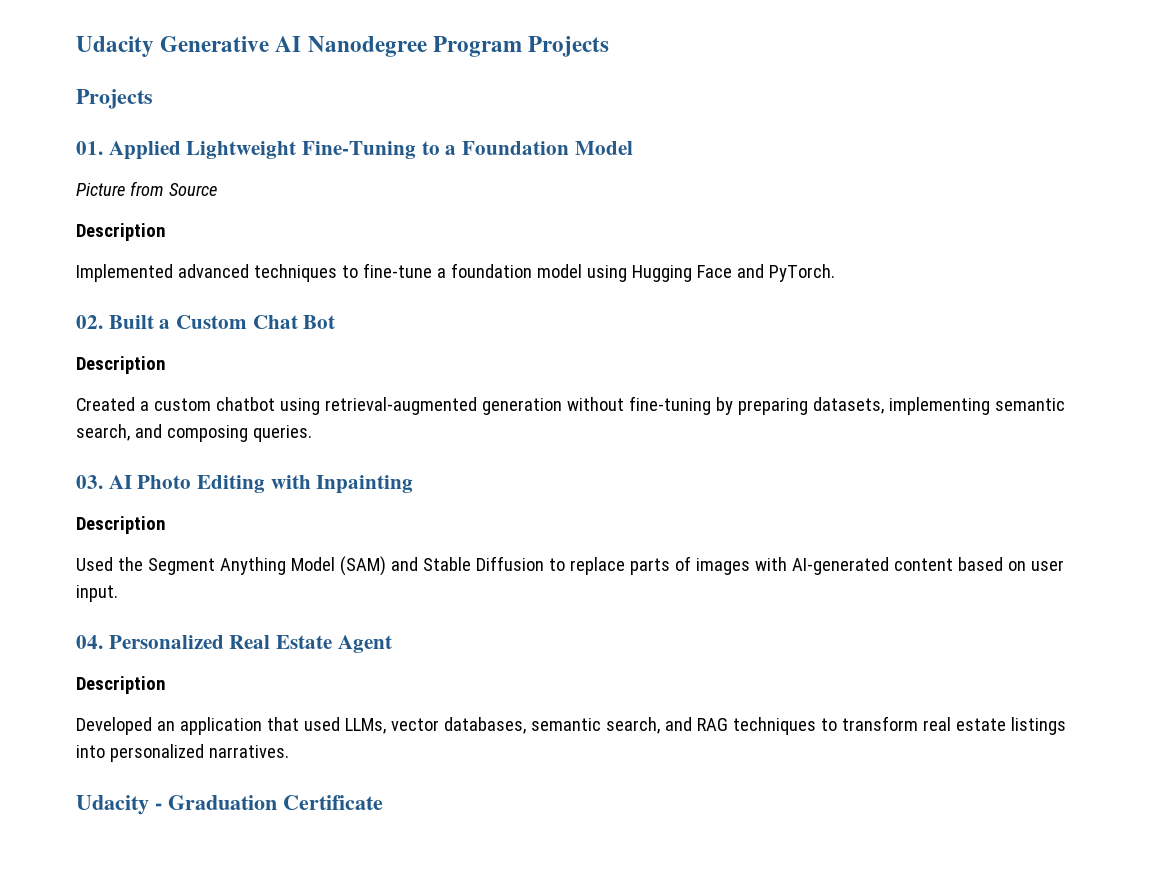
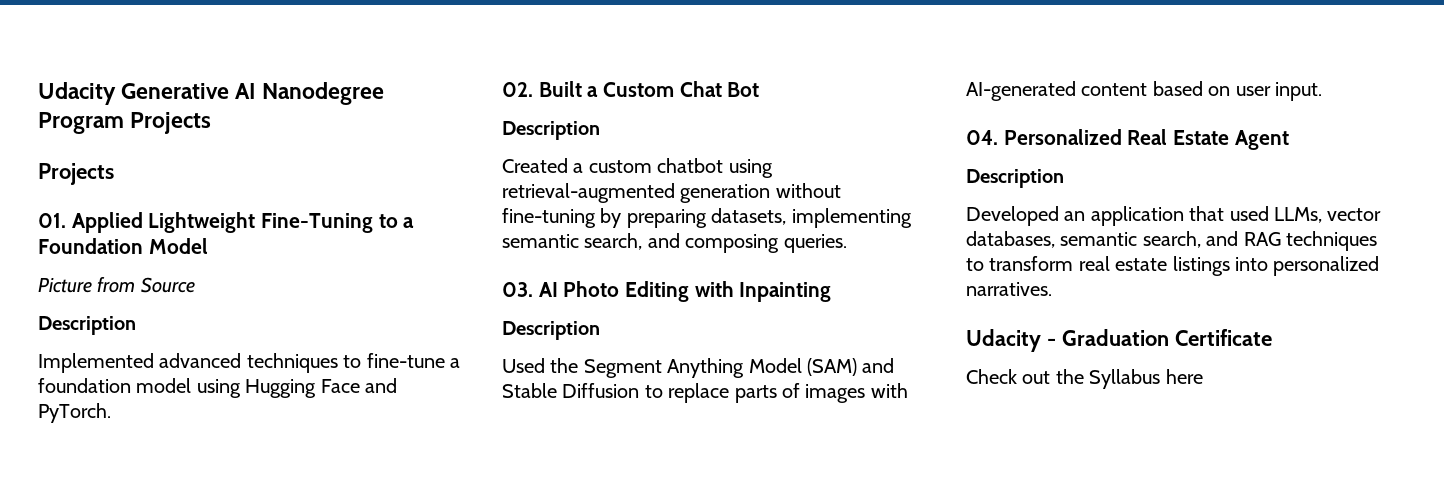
(383, 802) none -> [966,369,1203,389] // Check out the Syllabus here

